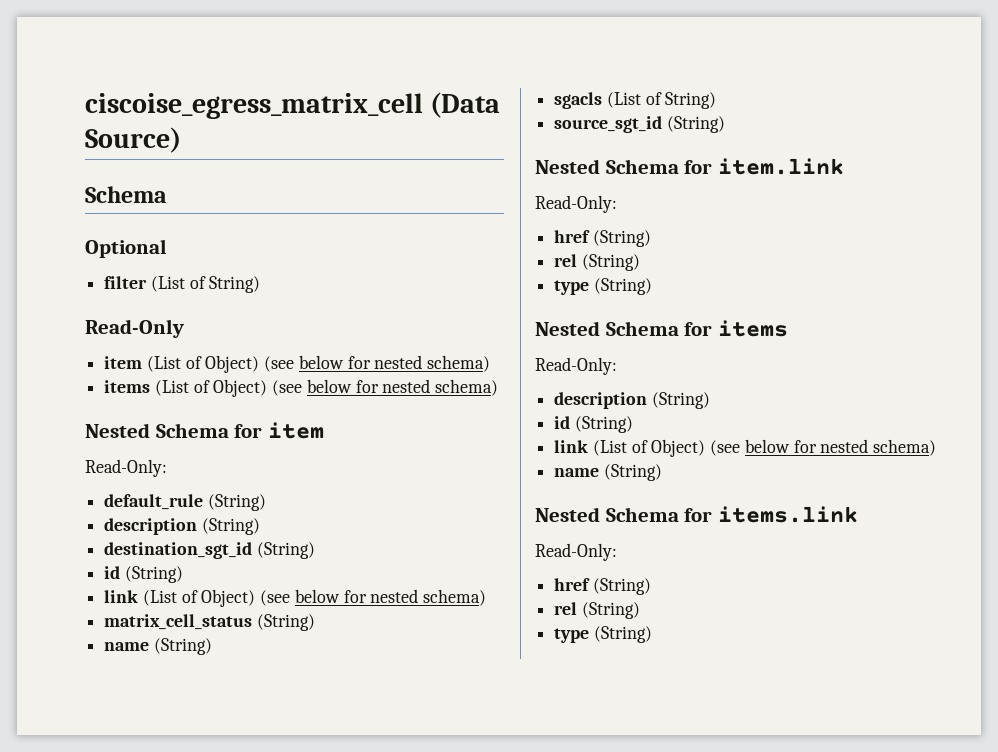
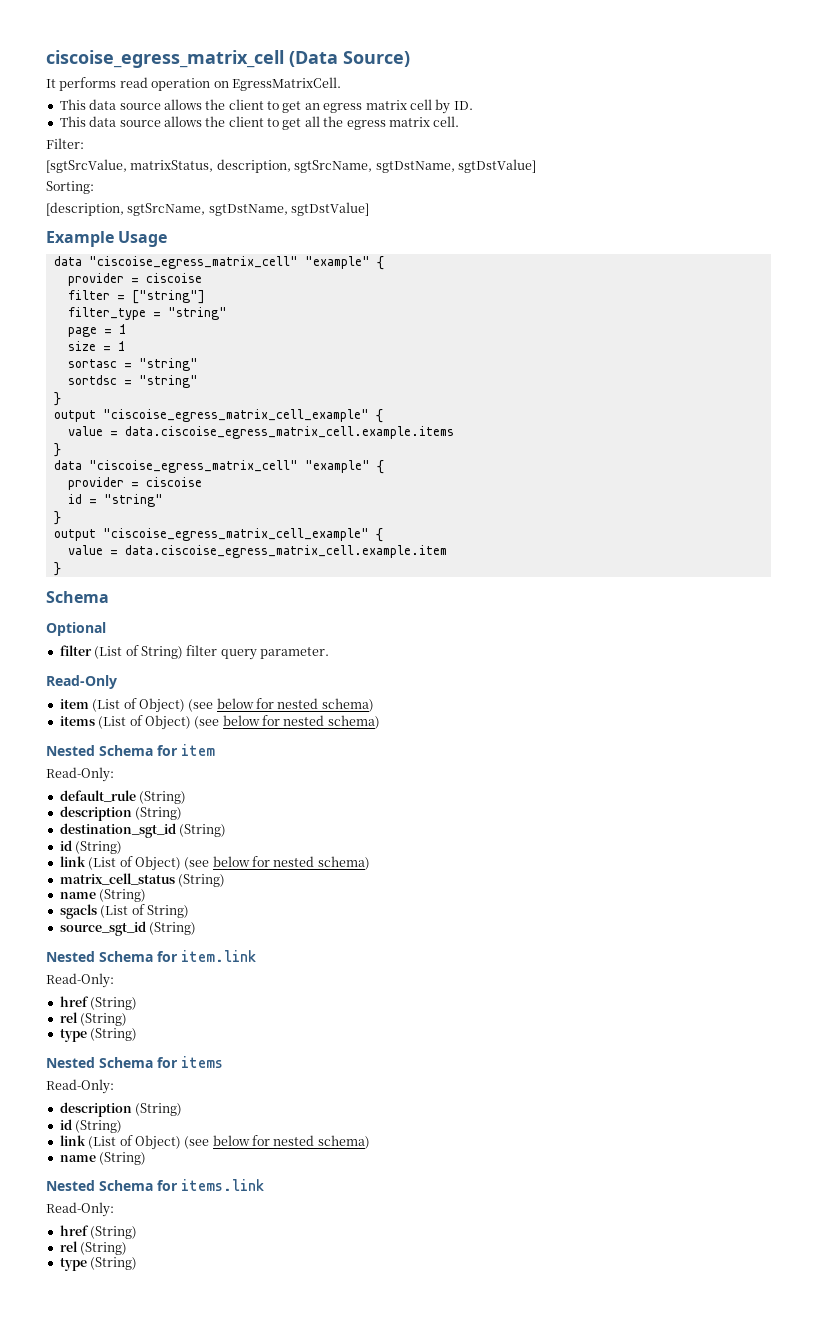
(181, 140) none -> [46,77,341,91] [59,99,473,114] [59,116,460,130] [46,138,84,149] [46,159,536,173] [46,181,94,194] [46,202,370,216] [46,231,168,247] [53,256,384,270] [67,273,202,286] [67,290,205,304] [67,307,227,320] [67,324,126,337] [67,341,125,351] [67,358,198,371] [67,375,198,388] [53,392,61,406] [53,409,383,423] [67,426,454,439] [53,443,61,457] [53,460,384,474] [67,477,202,490] [67,494,163,507] [53,511,61,525] [53,528,383,542] [67,545,447,558] [53,562,61,576] // It performs read operation on EgressMatrixCell. // This data source allows the client to get an egress matrix cell by ID. // This data source allows the client to get all the egress matrix cell. // Filter: // [sgtSrcValue, matrixStatus, description, sgtSrcName, sgtDstName, sgtDstValue] // Sorting: // [description, sgtSrcName, sgtDstName, sgtDstValue] // Example Usage // data "ciscoise_egress_matrix_cell" "example" { // provider = ciscoise // filter = ["string"] // filter_type = "string" // page = 1 // size = 1 // sortasc = "string" // sortdsc = "string" // } // output "ciscoise_egress_matrix_cell_example" { // value = data.ciscoise_egress_matrix_cell.example.items // } // data "ciscoise_egress_matrix_cell" "example" { // provider = ciscoise // id = "string" // } // output "ciscoise_egress_matrix_cell_example" { // value = data.ciscoise_egress_matrix_cell.example.item // }
(261, 284) none -> [186,645,329,660] filter query parameter.

